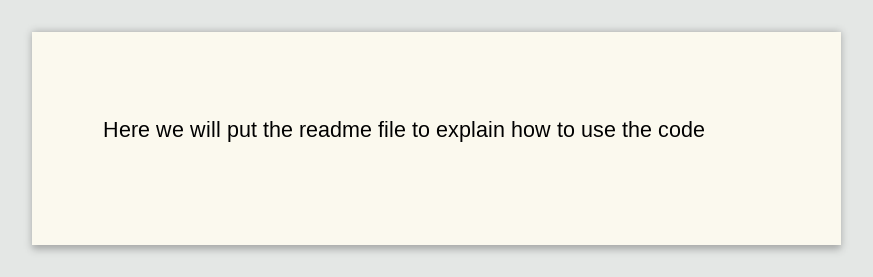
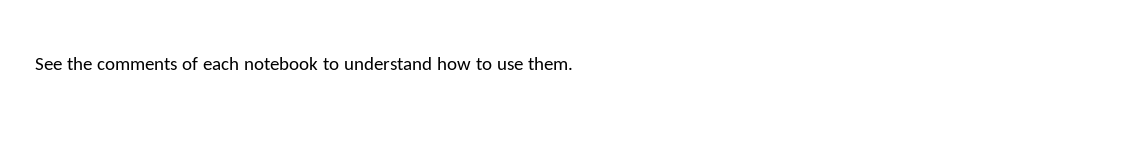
[103,121,506,142] Here we will put the readme file to explain -> [35,57,432,70] See the comments of each notebook to understand
[622,121,706,137] the code -> [527,57,573,70] them.

